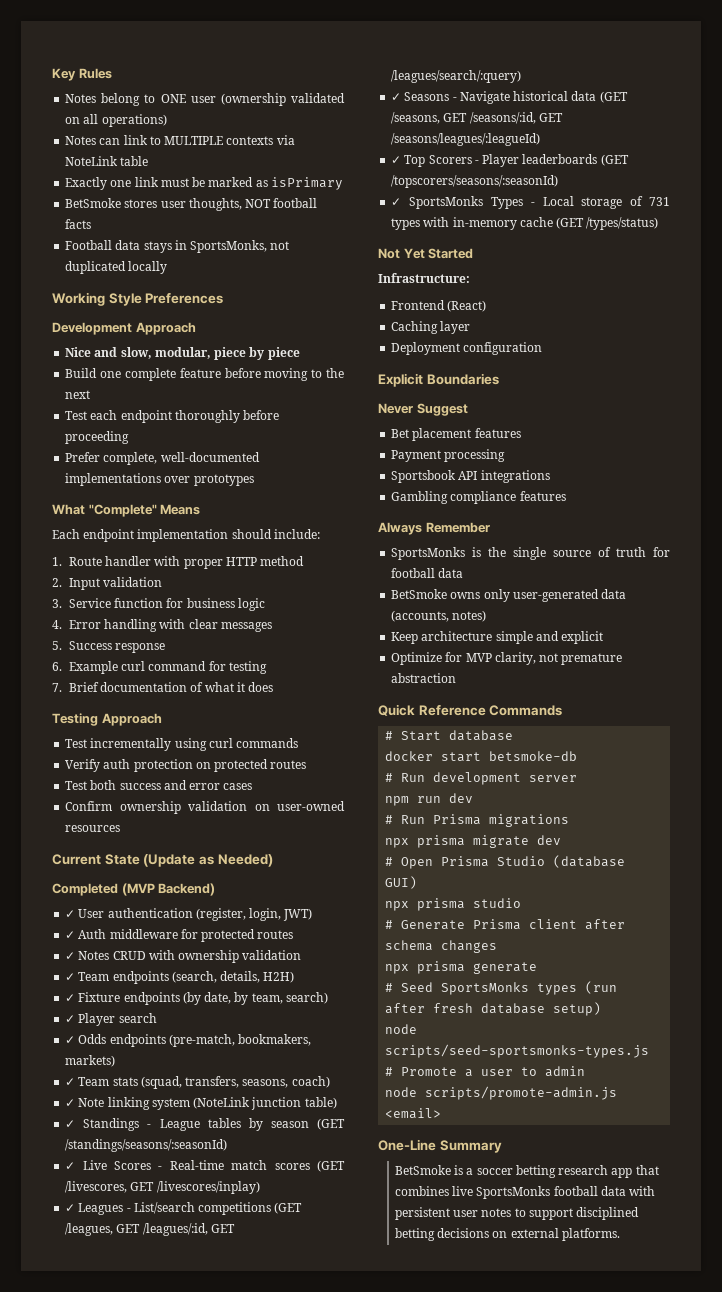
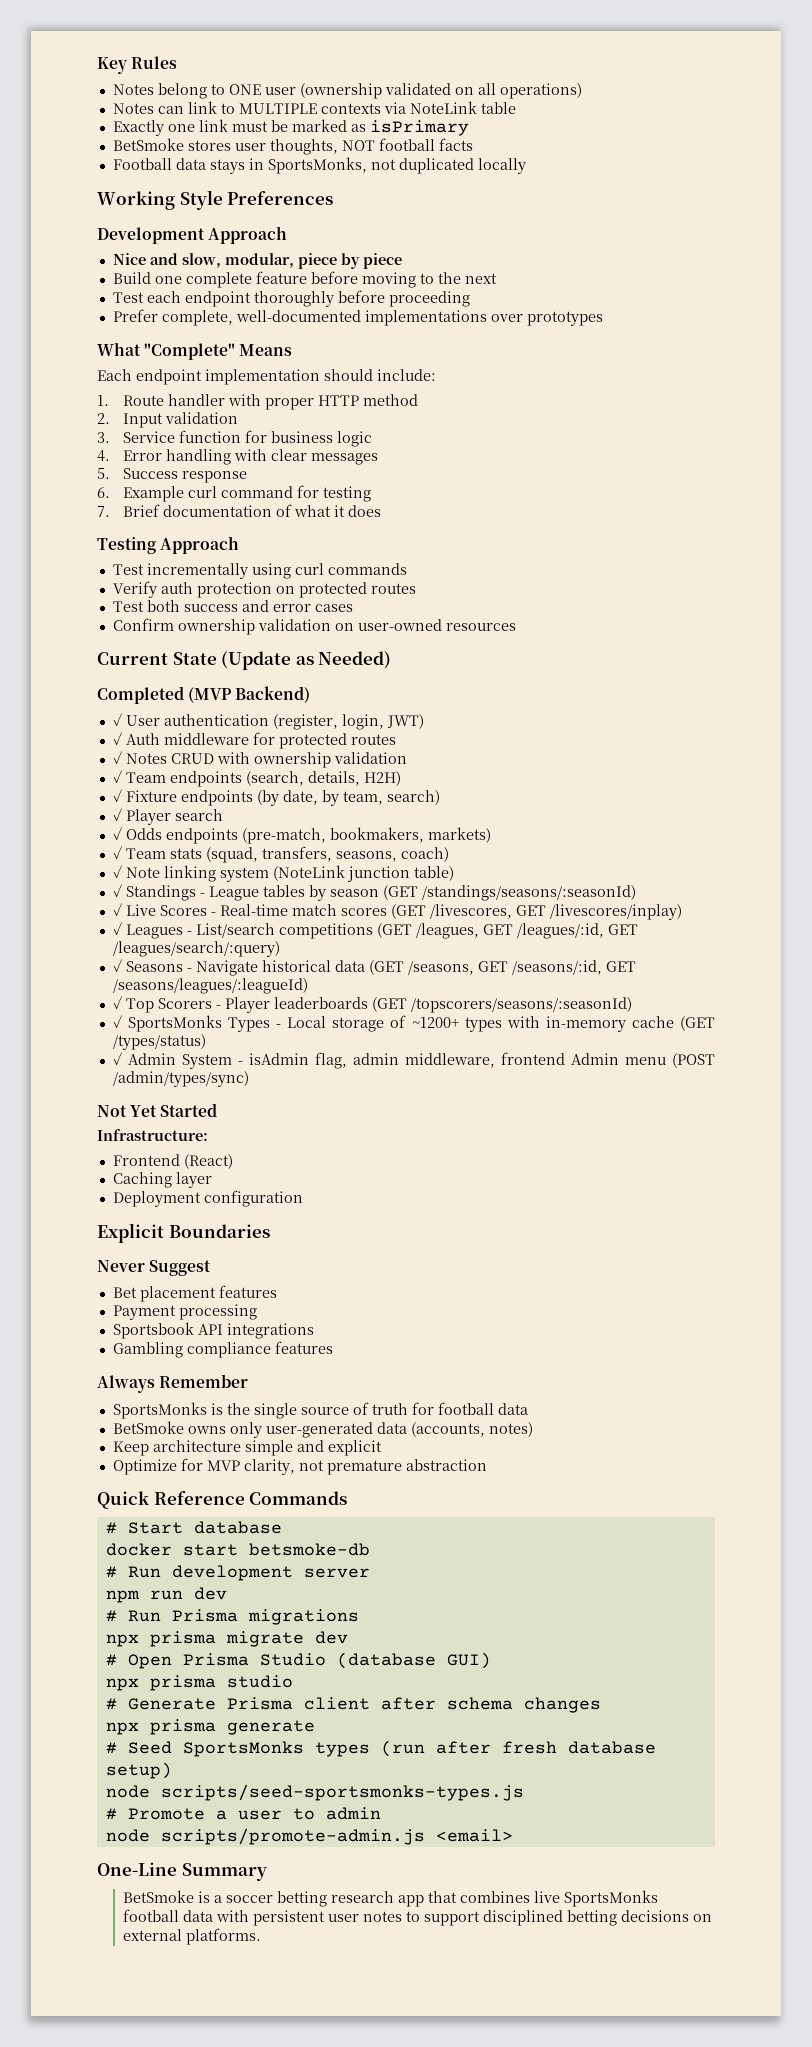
[649,197,670,206] 731 -> [411,1017,459,1028] ~1200+
(659, 223) none -> [112,1052,715,1069] [112,1071,249,1087] // ✓ Admin System - isAdmin flag, admin middleware, frontend Admin menu (POST /admin/types/sync)

